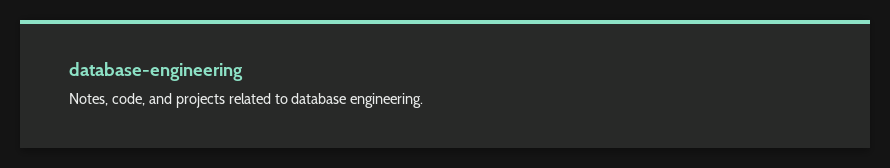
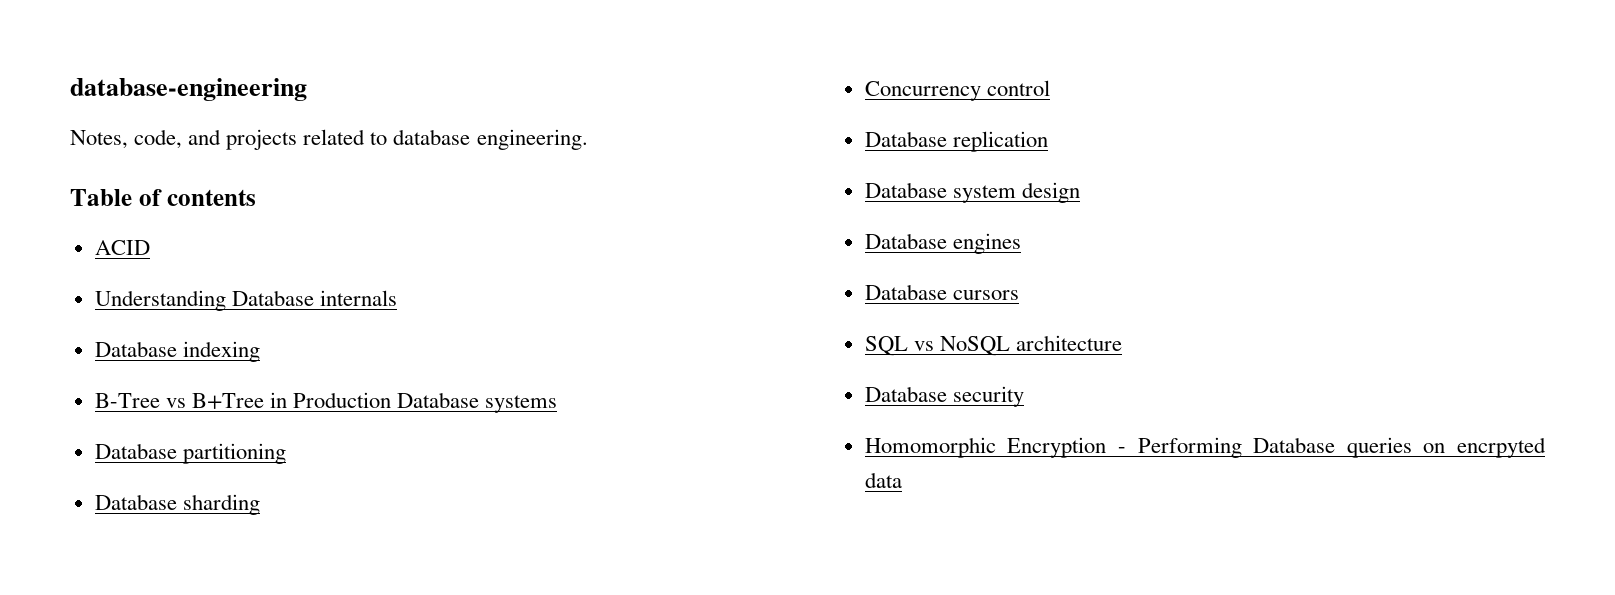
(424, 100) none -> [70,189,256,206] [94,240,150,255] [94,290,397,311] [94,341,260,362] [94,392,558,413] [94,443,286,464] [94,494,260,515] [864,80,1050,101] [864,131,1048,152] [864,182,1080,203] [864,233,1021,254] [864,284,1019,300] [864,335,1122,356] [864,386,1024,407] [864,437,1547,458] [864,472,902,488] // Table of contents // ACID // Understanding Database internals // Database indexing // B-Tree vs B+Tree in Production Database systems // Database partitioning // Database sharding // Concurrency control // Database replication // Database system design // Database engines // Database cursors // SQL vs NoSQL architecture // Database security // Homomorphic Encryption - Performing Database queries on encrpyted data

